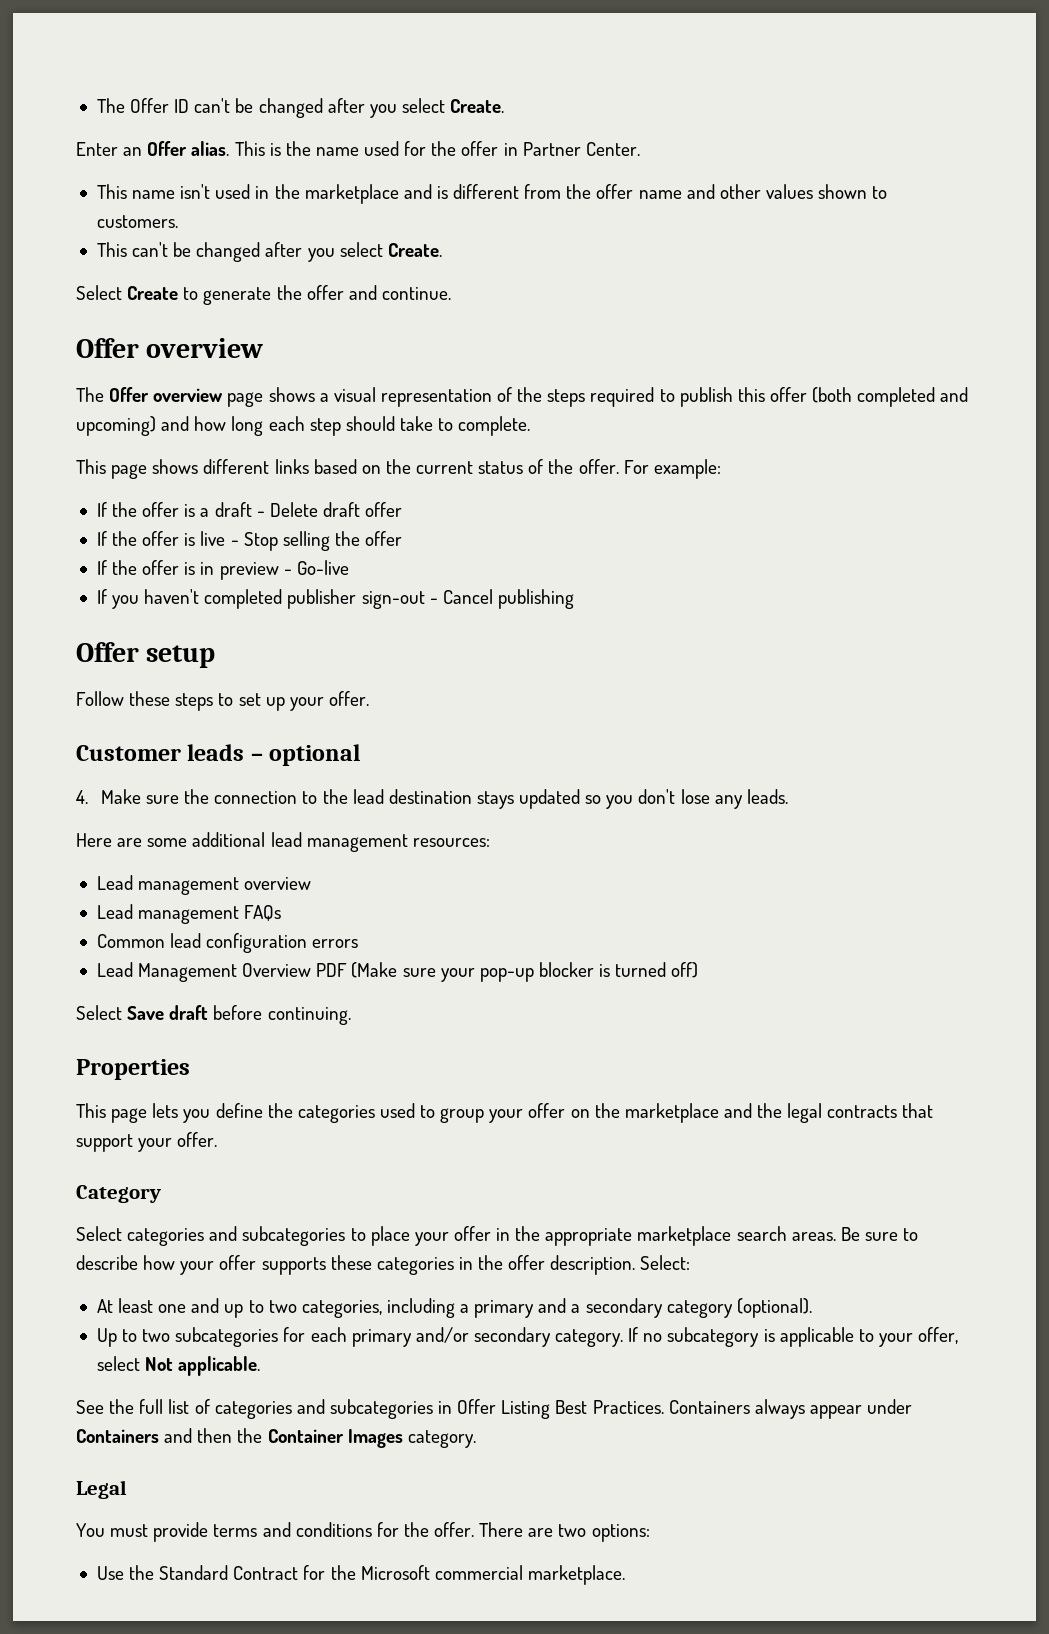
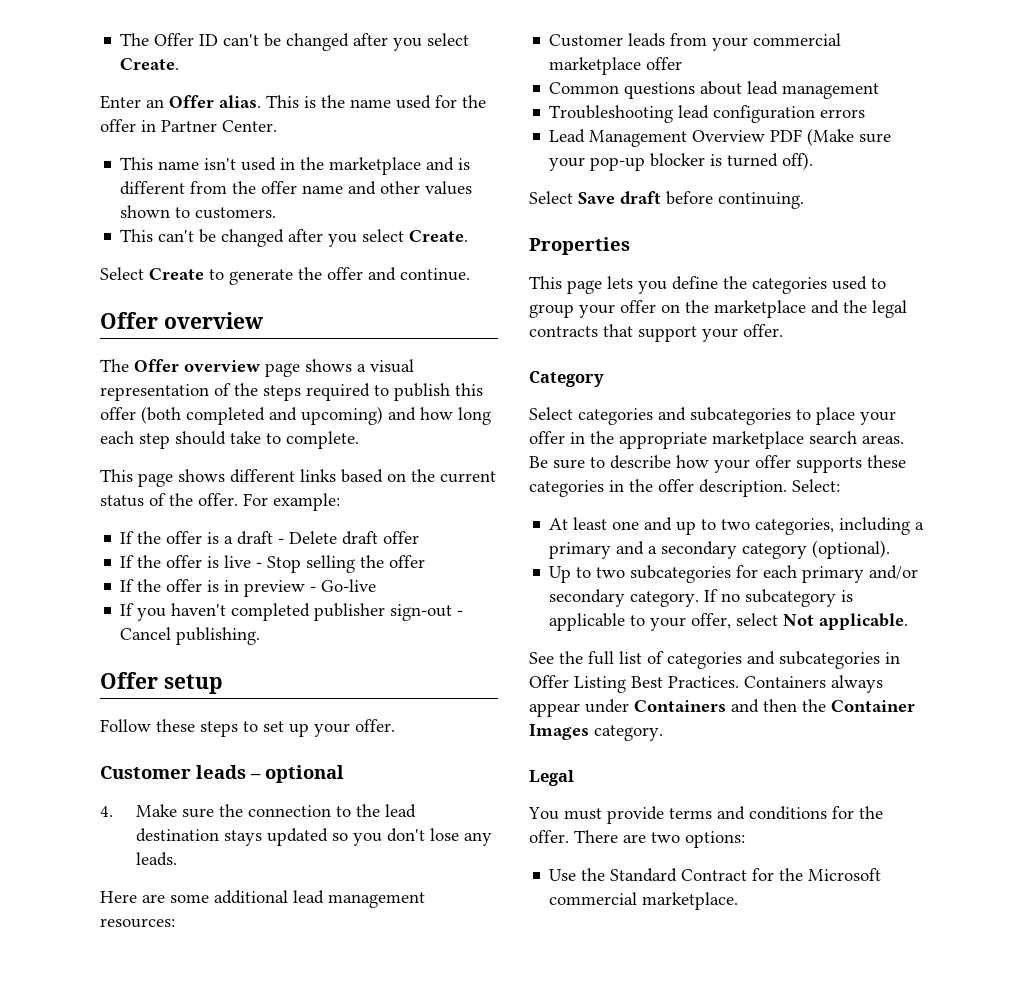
[497,589,574,609] publishing -> [176,627,261,645] publishing.
[96,875,312,895] [96,904,282,924] [96,934,165,948] Lead management overview // Lead management FAQs // Common -> [549,33,842,51] [549,57,683,75] [549,81,880,99] [549,105,674,123] Customer leads from your commercial marketplace offer // Common questions about lead management // Troubleshooting
[671,962,699,978] off) -> [782,152,814,170] off).

